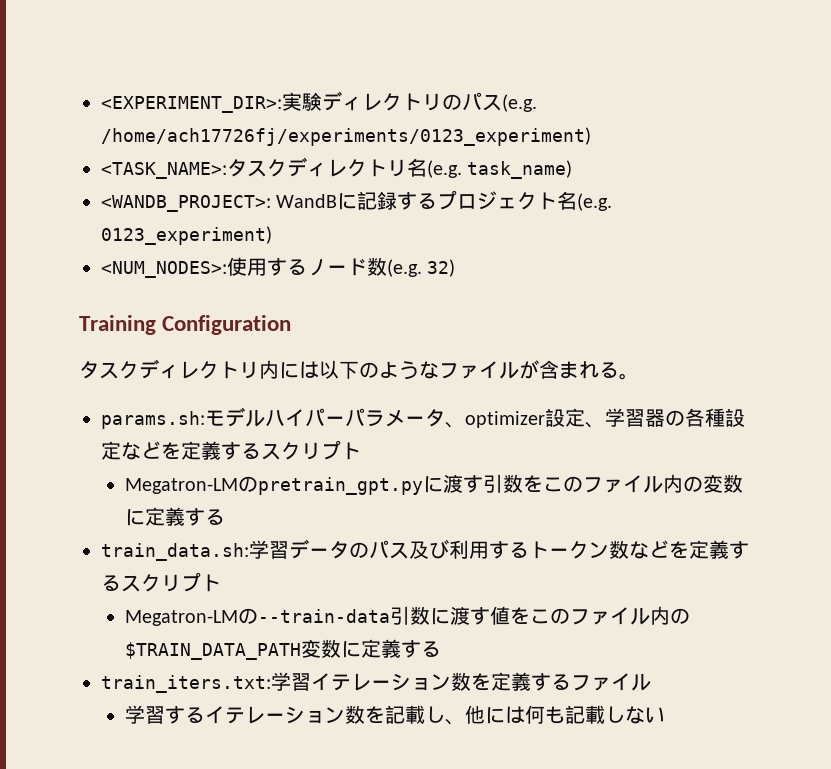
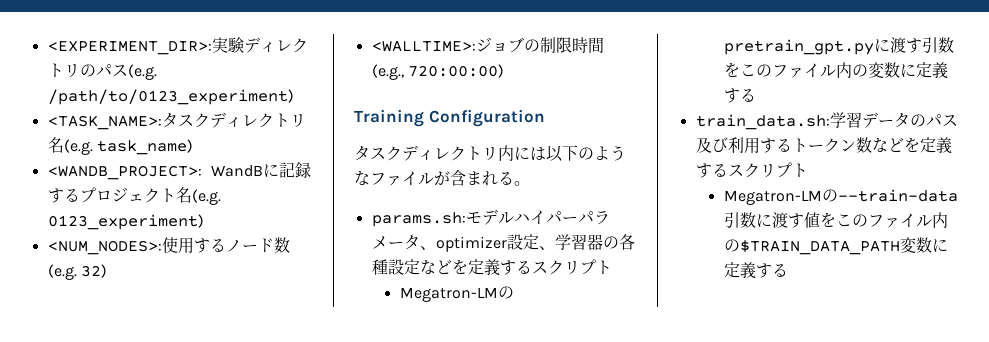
[101,127,591,146] /home/ach17726fj/experiments/0123_experiment) -> [47,89,294,105] /path/to/0123_experiment)
(456, 268) none -> [371,37,604,53] [371,64,504,80] // <WALLTIME>:ジョブの制限時間(e.g., 720:00:00)
[101,672,651,693] [125,705,666,725] // train_iters.txt:学習イテレーション数を定義するファイル // 学習するイテレーション数を記載し、他には何も記載しない -> (788, 270) none

